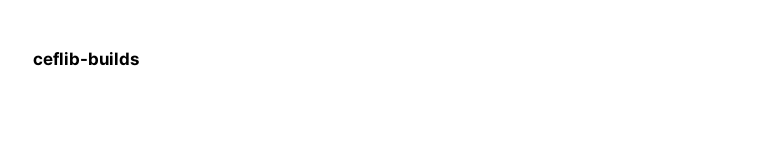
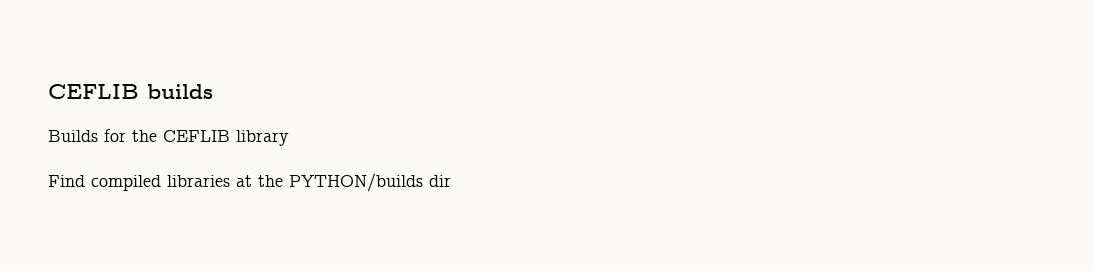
[33,51,139,66] ceflib-builds -> [48,84,213,99] [48,129,289,146] [48,173,451,192] CEFLIB builds // Builds for the CEFLIB library // Find compiled libraries at the PYTHON/builds dir

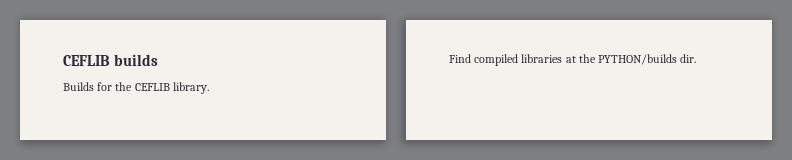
[236,130,289,146] library -> [172,82,209,94] library.
[429,175,451,187] dir -> [680,54,697,63] dir.

